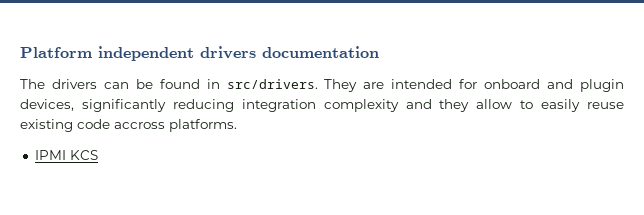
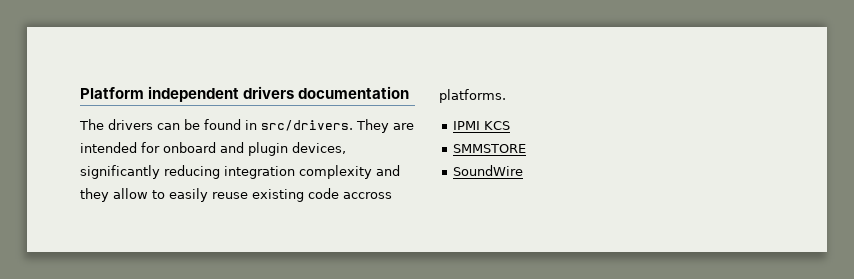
(98, 155) none -> [453,144,527,153] [453,165,524,176] // SMMSTORE // SoundWire

